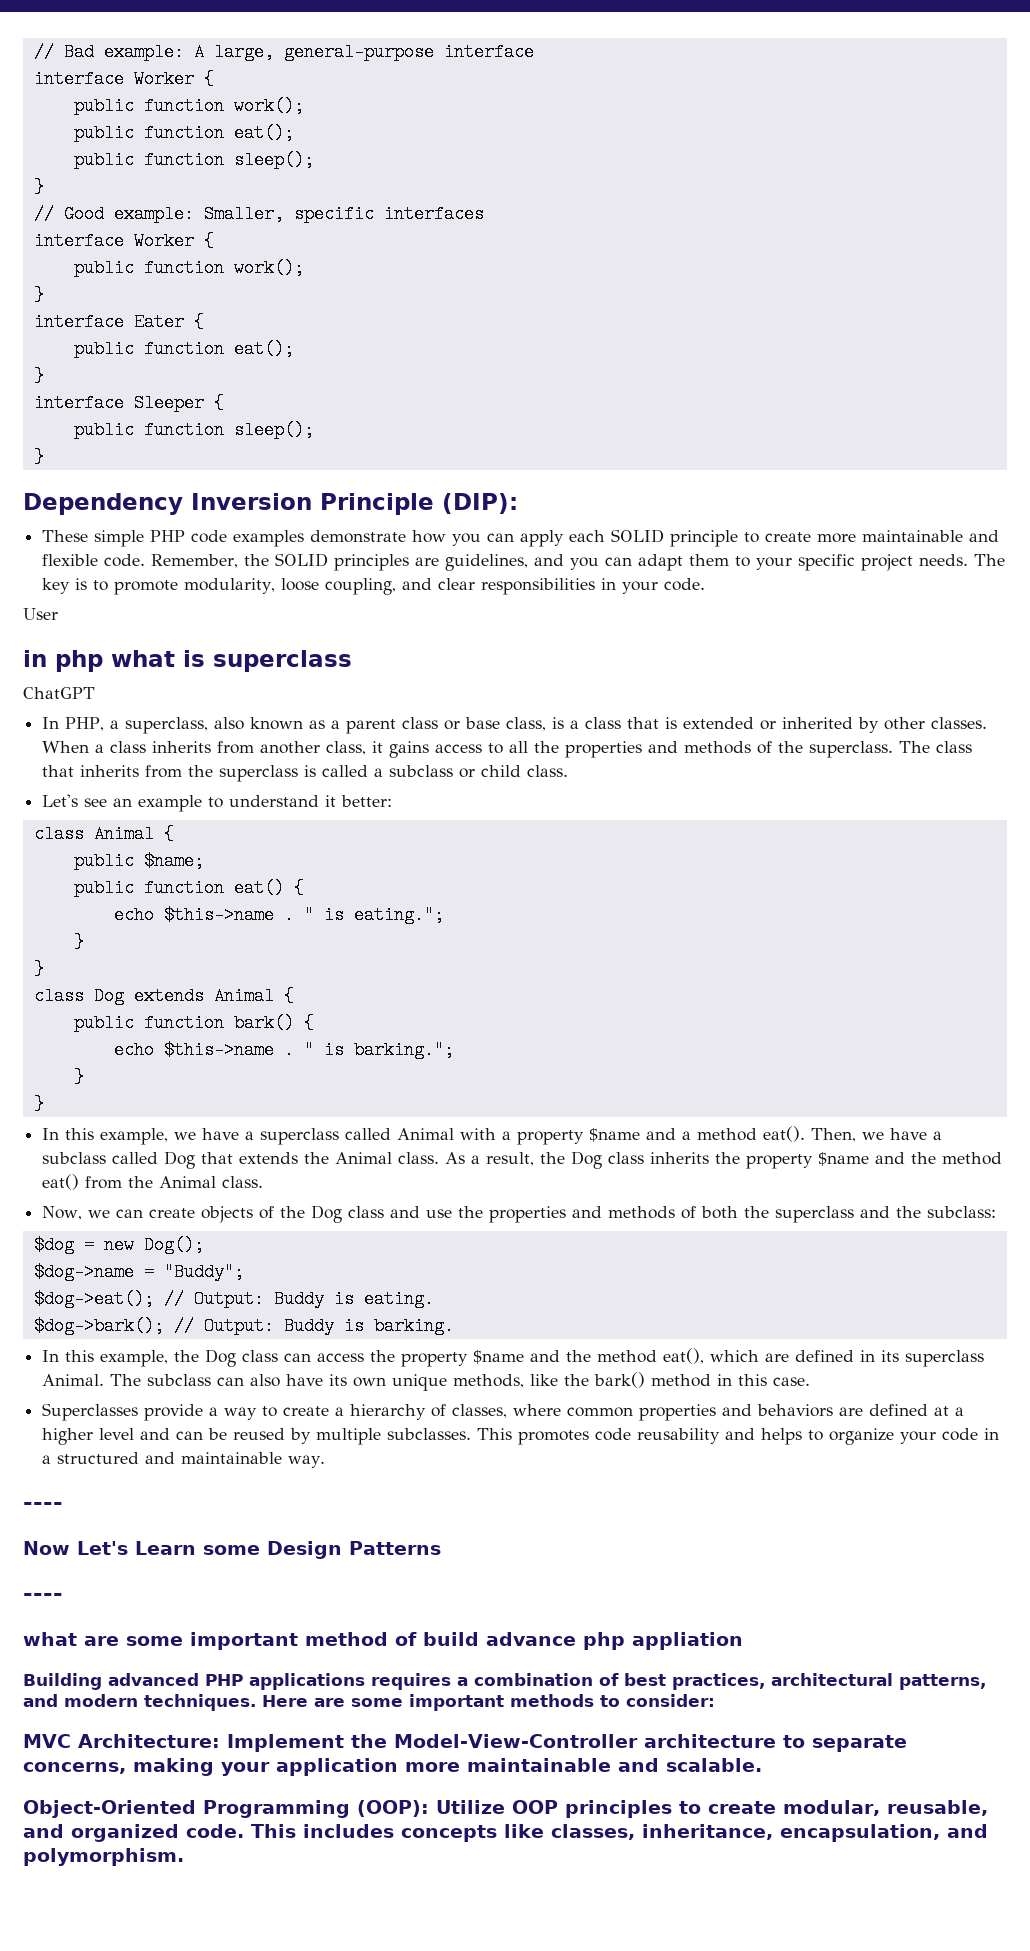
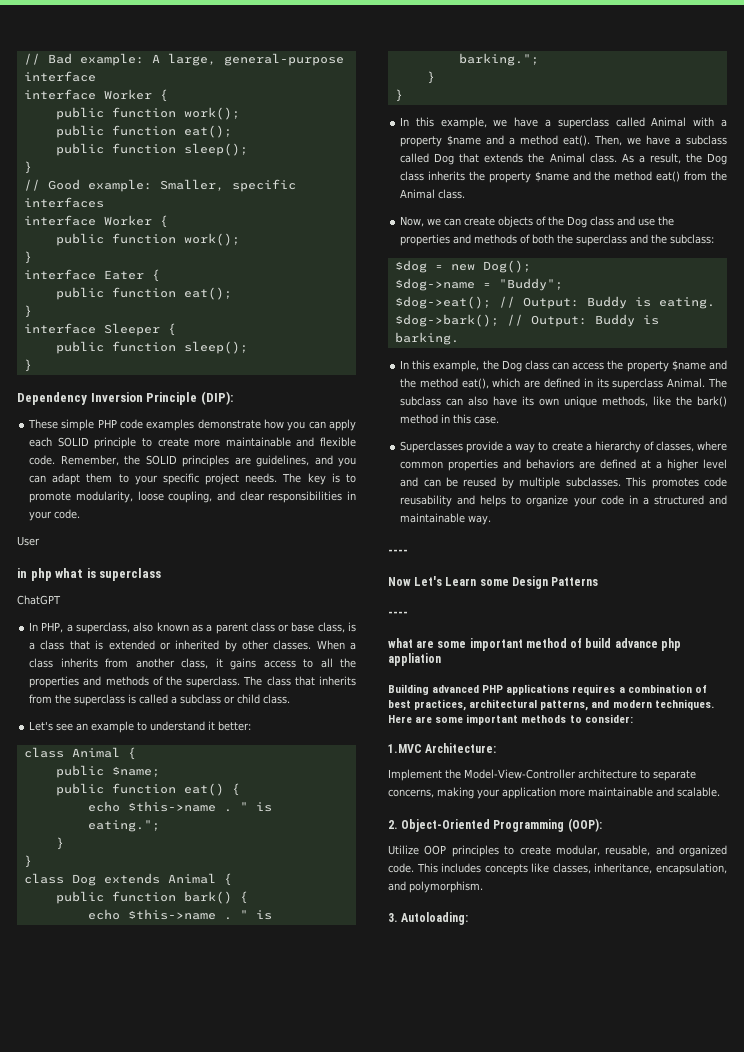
[23,1734,71,1748] MVC -> [388,744,422,753] 1.MVC
(220, 1741) none -> (497, 748) //
(762, 1765) none -> [388,820,398,829] 2.
(429, 1808) none -> (602, 825) //
(184, 1857) none -> [388,912,469,925] // 3. Autoloading:

